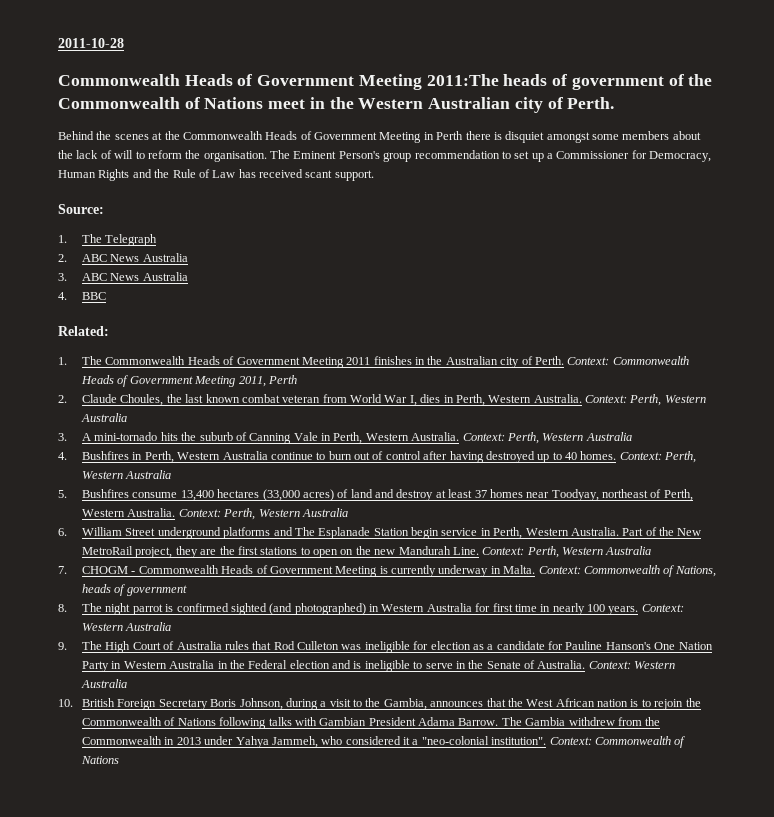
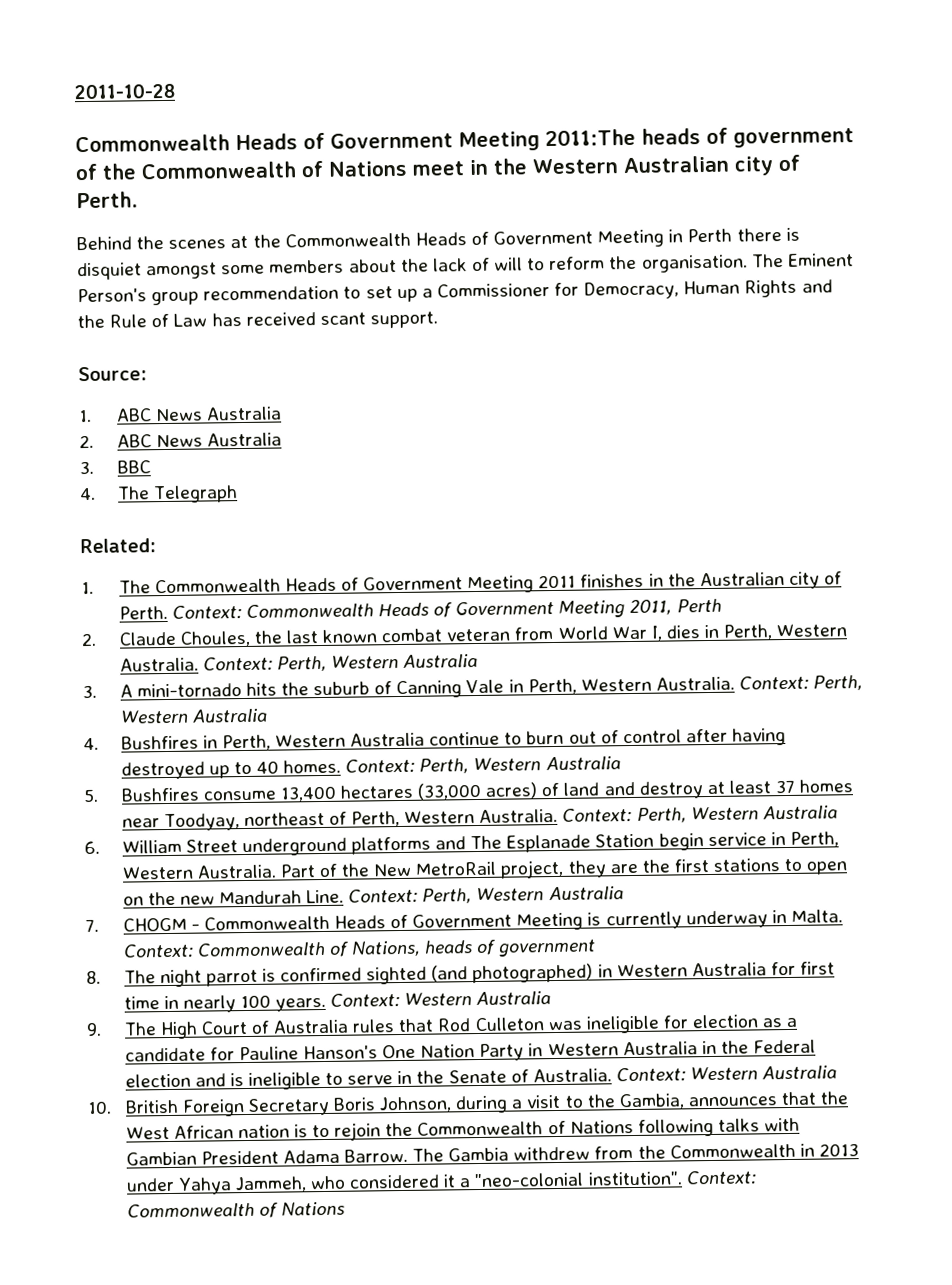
[82,234,158,246] [58,253,188,262] [58,272,188,281] [58,292,67,300] The Telegraph // 2. ABC News Australia // 3. ABC News Australia // 4. -> [115,406,282,422] [79,432,282,449] [79,460,94,475] ABC News Australia // 2. ABC News Australia // 3.
(107, 296) none -> [79,485,238,504] // 4. The Telegraph

